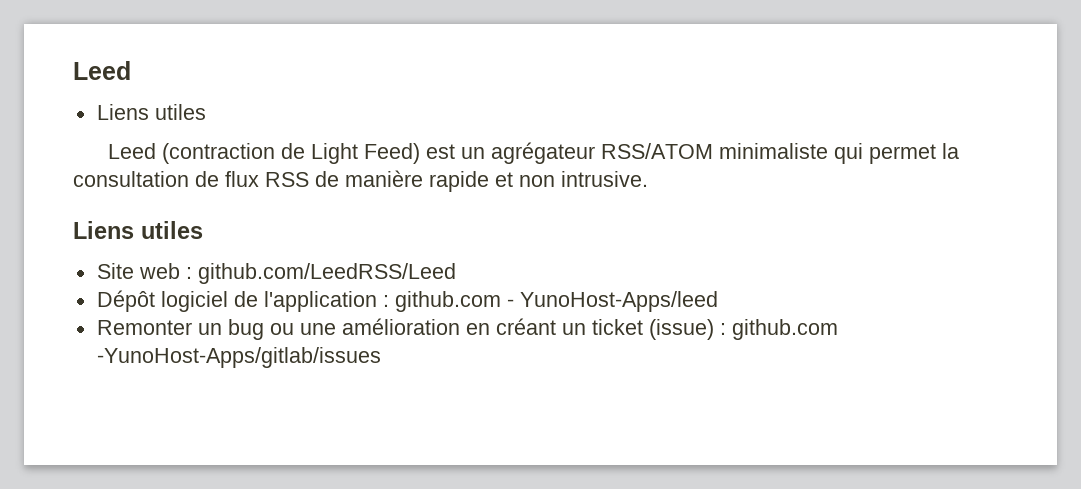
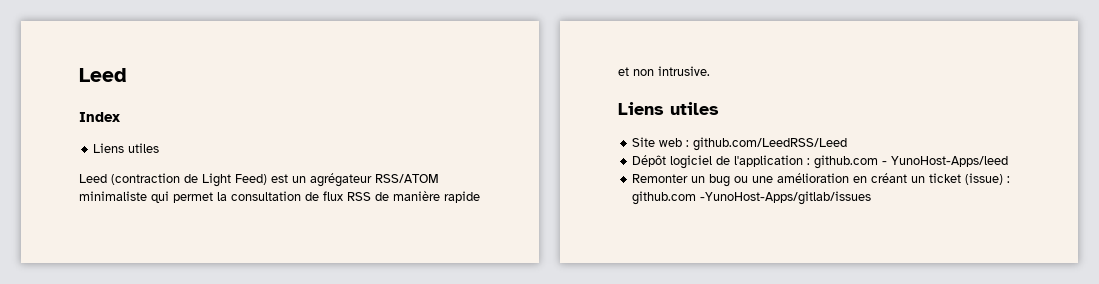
[73,61,131,80] Leed -> [79,68,127,82] [79,112,120,122] Leed // Index

